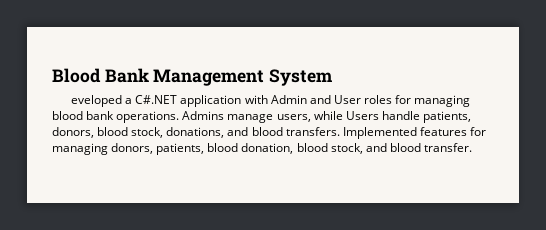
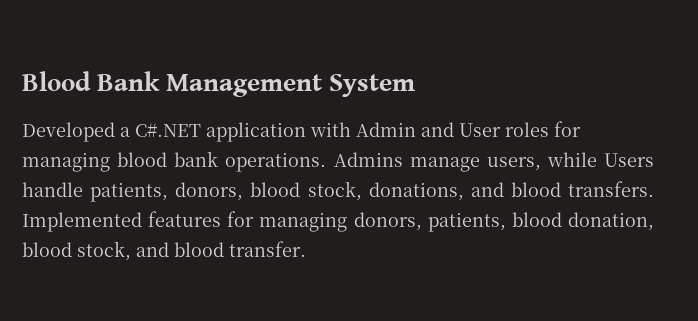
[71,95,123,107] eveloped -> [22,122,115,142] Developed

